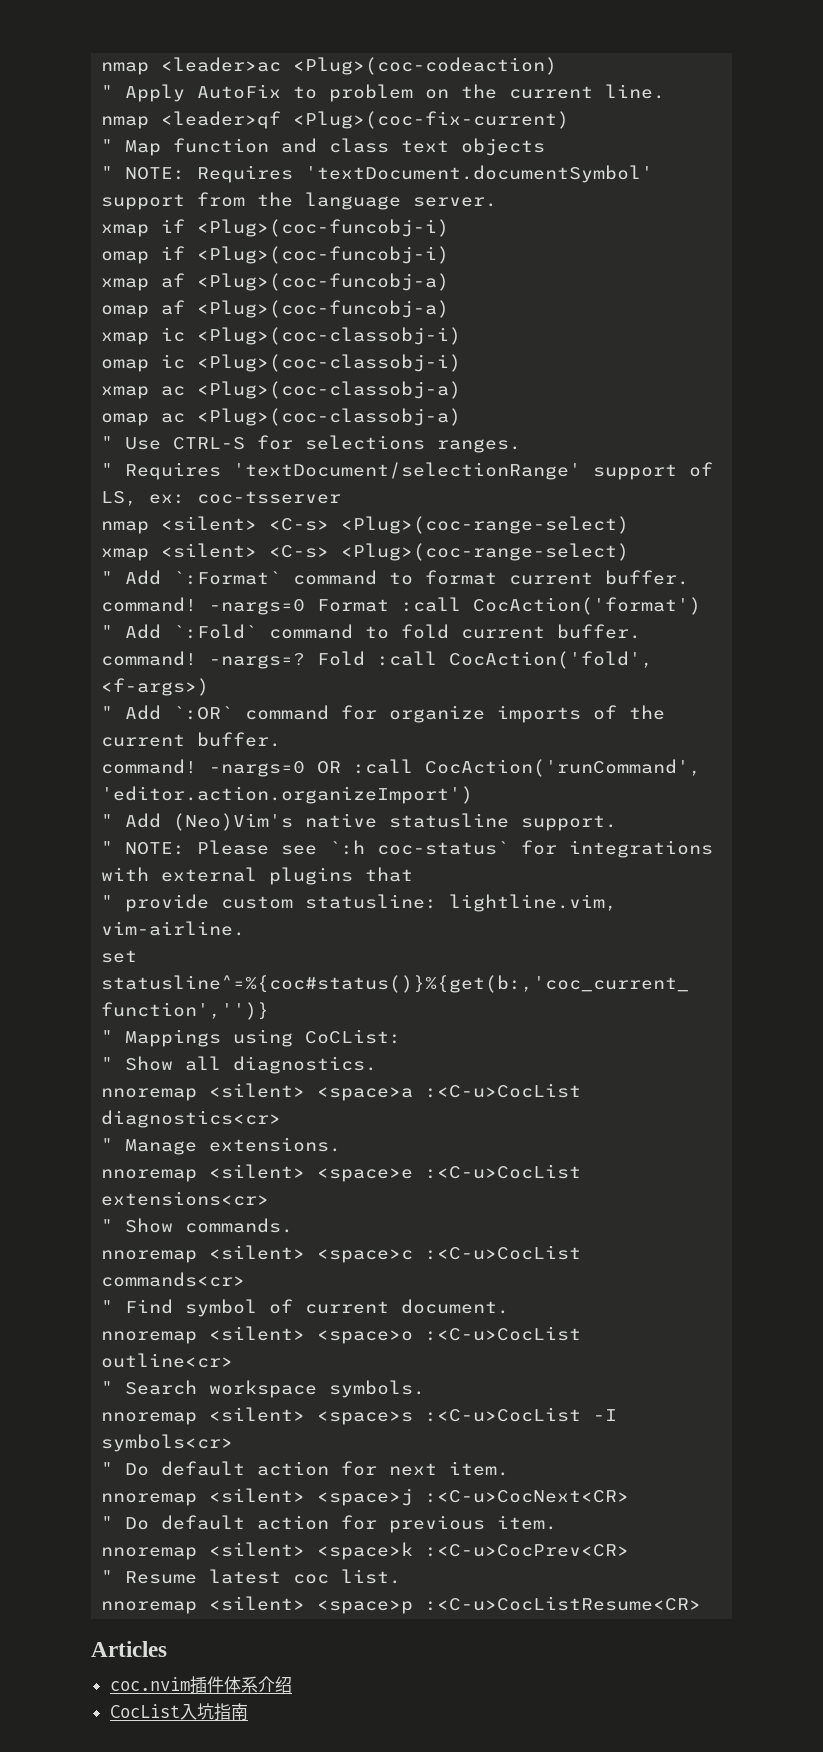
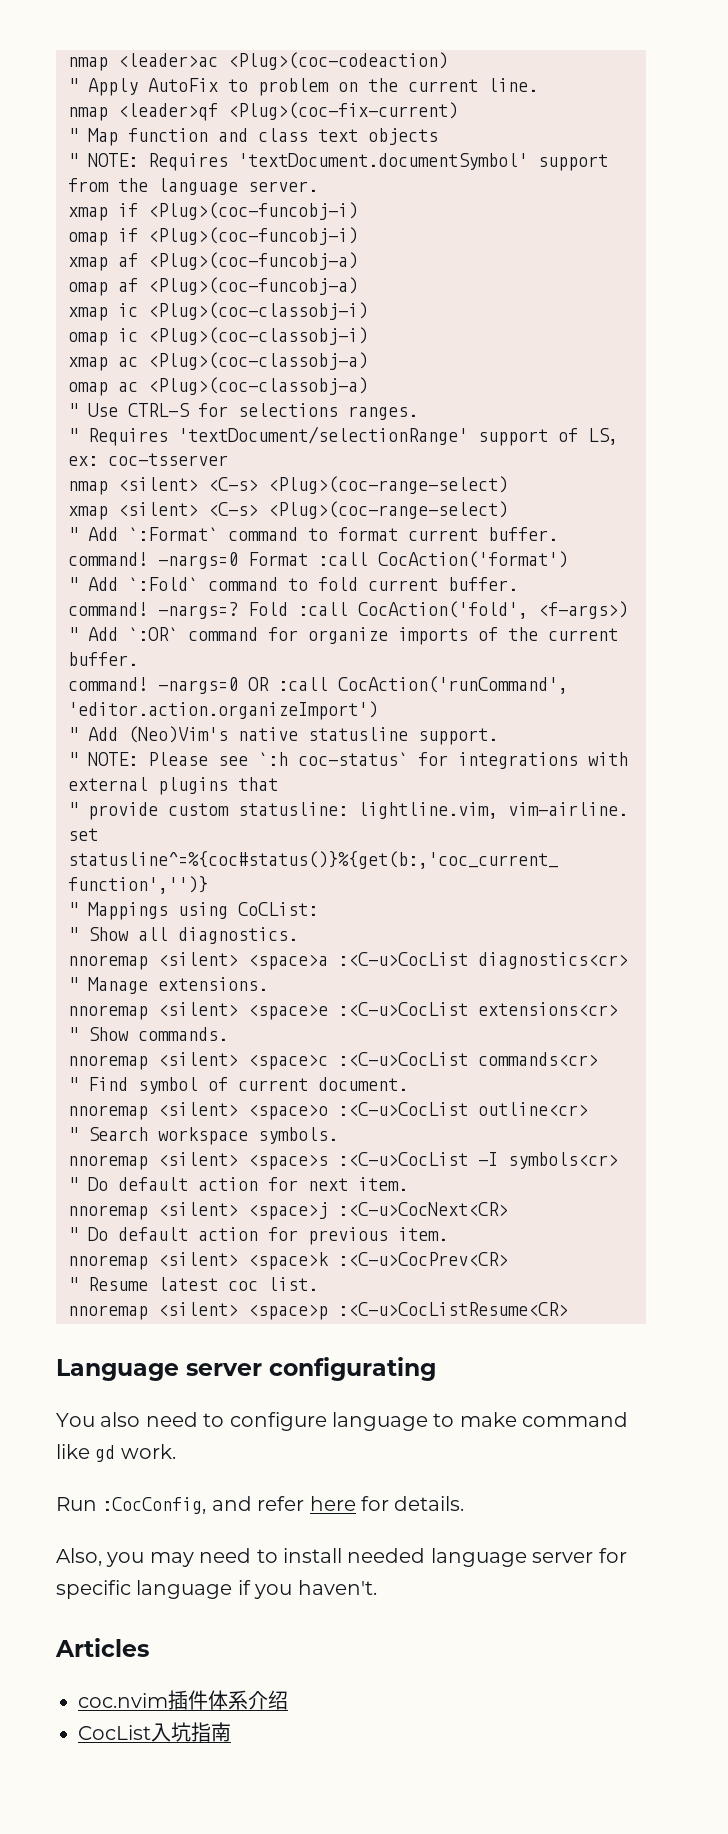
(702, 1603) none -> [56,1357,436,1381] [56,1412,629,1431] [56,1444,176,1462] [56,1496,465,1514] [56,1548,627,1567] [56,1580,377,1599] // Language server configurating // You also need to configure language to make command like gd work. // Run :CocConfig, and refer here for details. // Also, you may need to install needed language server for specific language if you haven't.

